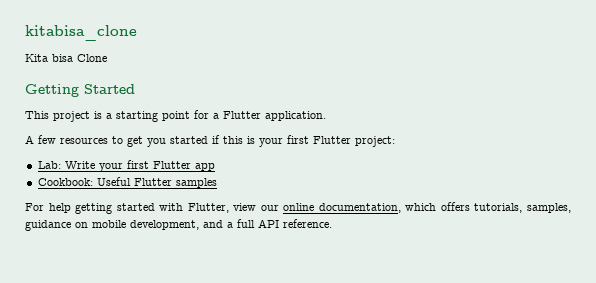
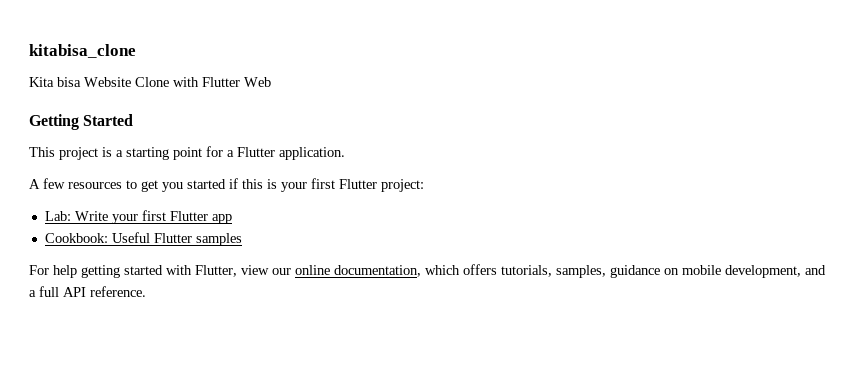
(73, 58) none -> [84,77,131,87] Website
(107, 58) none -> [173,77,271,87] with Flutter Web

